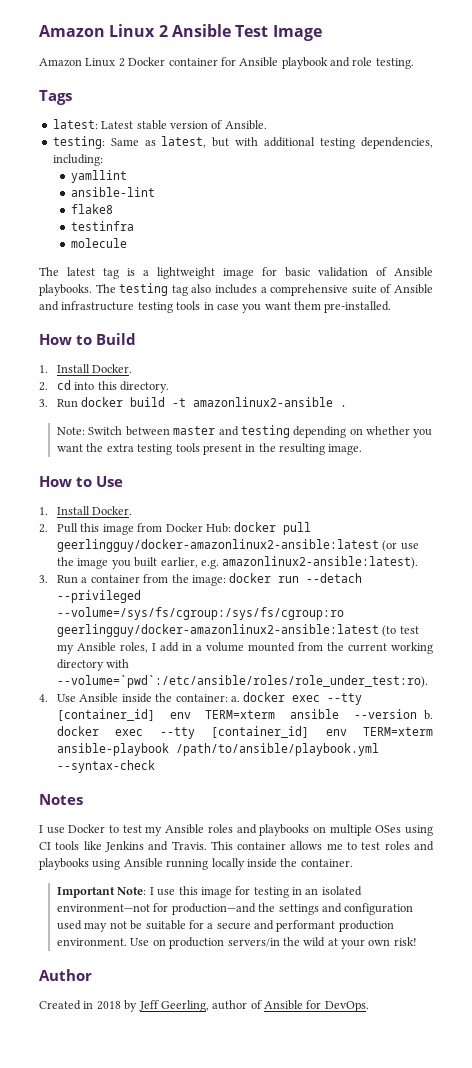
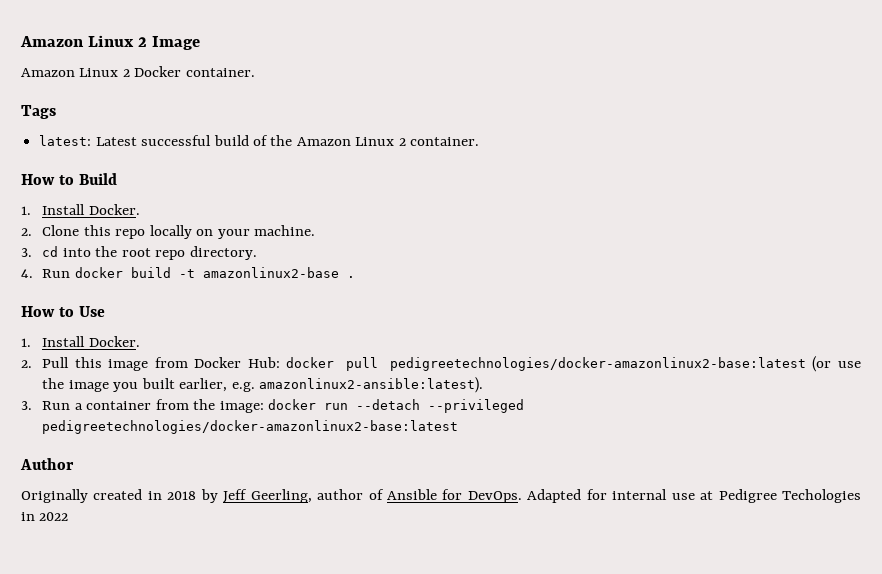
[39,24,269,37] Amazon Linux 2 Ansible Test -> [20,35,148,47] Amazon Linux 2
[168,57,414,69] [39,90,72,105] [52,119,267,130] [52,136,433,149] [52,154,103,166] [70,170,127,183] [70,187,155,197] [70,204,113,214] [70,221,134,231] [70,238,127,248] [39,267,433,279] [39,283,433,296] [39,301,392,313] container for Ansible playbook and role testing. // Tags // latest: Latest stable version of Ansible. // testing: Same as latest, but with additional testing dependencies, including: // yamllint // ansible-lint // flake8 // testinfra // molecule // The latest tag is a lightweight image for basic validation of Ansible playbooks. The testing tag also includes a comprehensive suite of Ansible and infrastructure testing tools in case you want them pre-installed. -> [185,68,255,77] [21,105,56,119] [39,135,480,146] container. // Tags // latest: Latest successful build of the Amazon Linux 2 container.
[57,380,117,390] cd into this -> [42,225,316,239] [21,246,186,260] Clone this repo locally on your machine. // 3. cd into the root repo
[39,399,48,407] 3. -> [21,269,33,278] 4.
[193,397,334,407] amazonlinux2-ansible -> [202,267,339,278] amazonlinux2-base
[57,425,433,438] [57,443,363,455] // Note: Switch between master and testing depending on whether you want the extra testing tools present in the resulting image. -> (355, 277) none
[57,539,380,552] geerlingguy/docker-amazonlinux2-ansible:latest -> [389,357,806,371] pedigreetechnologies/docker-amazonlinux2-base:latest
[57,607,345,620] [57,624,419,637] [57,642,433,654] [57,659,130,671] [57,675,429,688] [39,692,363,705] [57,709,433,721] [57,726,433,739] [57,743,380,756] [57,760,156,773] [39,794,83,805] [39,824,433,836] [39,841,435,852] [39,858,353,870] [57,886,362,898] [57,903,414,915] [57,920,394,932] [57,937,417,949] --volume=/sys/fs/cgroup:/sys/fs/cgroup:ro geerlingguy/docker-amazonlinux2-ansible:latest (to test my Ansible roles, I add in a volume mounted from the current working directory with --volume=`pwd`:/etc/ansible/roles/role_under_test:ro). // 4. Use Ansible inside the container: a. docker exec --tty [container_id] env TERM=xterm ansible --version b. docker exec --tty [container_id] env TERM=xterm ansible-playbook /path/to/ansible/playbook.yml --syntax-check // Notes // I use Docker to test my Ansible roles and playbooks on multiple OSes using CI tools like Jenkins and Travis. This container allows me to test roles and playbooks using Ansible running locally inside the container. // Important Note: I use this image for testing in an isolated environment—not for production—and the settings and configuration used may not be suitable for a secure and performant production environment. Use on production servers/in the wild at your own risk! -> [42,420,459,434] pedigreetechnologies/docker-amazonlinux2-base:latest
[39,1000,81,1010] Created -> [21,489,143,503] Originally created
(369, 1006) none -> [527,489,862,503] [21,512,69,521] Adapted for internal use at Pedigree Techologies in 2022

